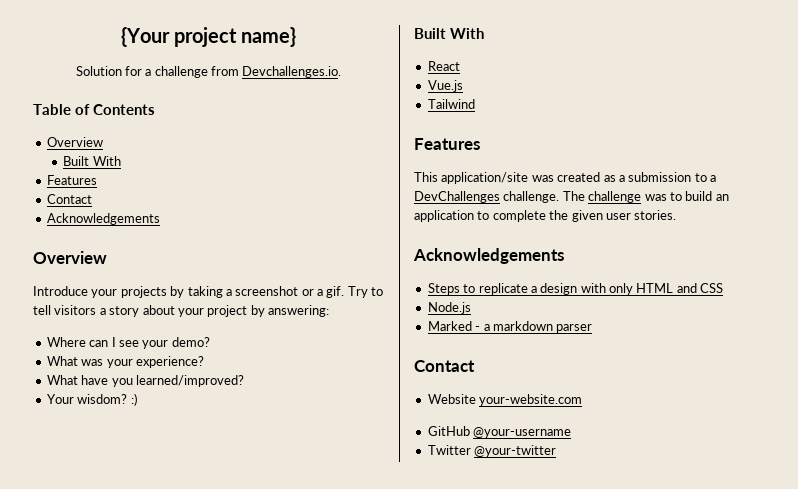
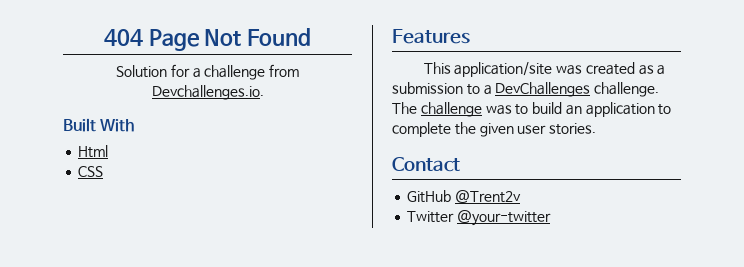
[120,27,297,47] {Your project name} -> [103,28,312,51] 404 Page Not Found
[33,104,155,115] [46,137,103,147] [63,156,121,166] [46,175,97,185] [46,194,92,204] [46,213,160,225] [33,251,107,264] [33,286,384,298] [33,305,329,317] [46,337,210,349] [46,356,204,368] [46,375,244,387] [46,393,137,406] [414,28,484,39] [427,61,460,71] [427,80,463,92] [427,99,475,109] Table of Contents // Overview // Built With // Features // Contact // Acknowledgements // Overview // Introduce your projects by taking a screenshot or a gif. Try to tell visitors a story about your project by answering: // Where can I see your demo? // What was your experience? // What have you learned/improved? // Your wisdom? :) // Built With // React // Vue.js // Tailwind -> [63,118,135,132] [78,145,109,158] [78,166,104,177] Built With // Html // CSS
[413,248,564,264] [427,283,724,295] [427,302,471,314] [427,321,593,333] [414,360,475,372] [427,394,583,406] // Acknowledgements // Steps to replicate a design with only HTML and CSS // Node.js // Marked - a markdown parser // Contact // Website your-website.com -> [392,157,460,172] // Contact
[473,427,572,438] @your-username -> [455,190,522,203] @Trent2v

